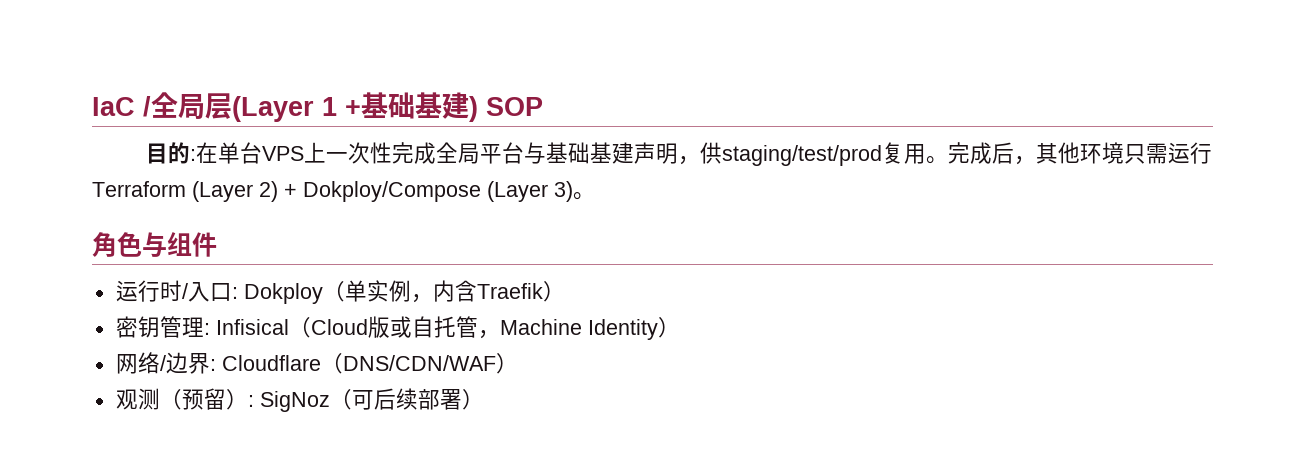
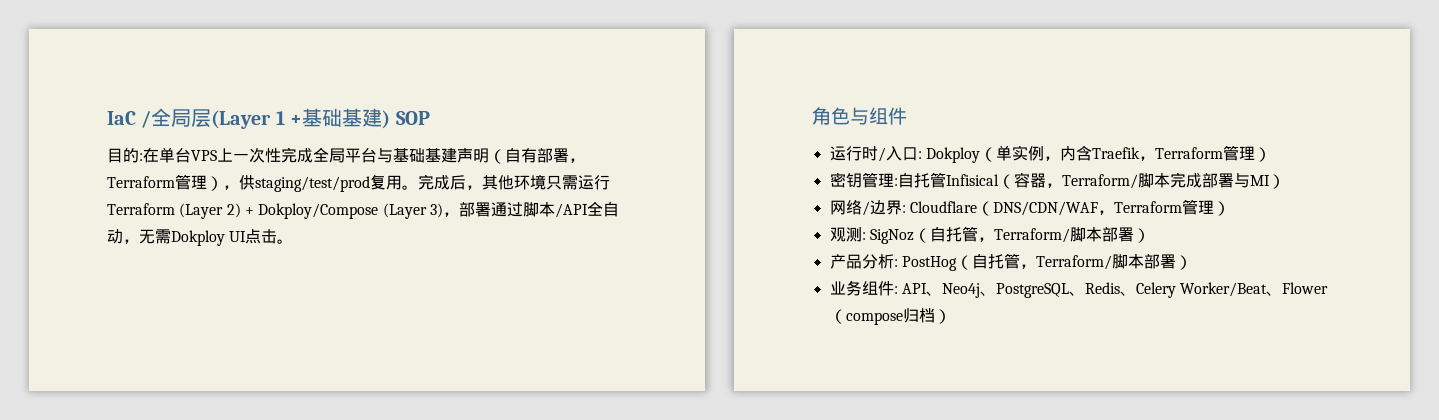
(679, 153) none -> [489,148,585,164] [107,174,223,191] （自有部署，Terraform管理）
(573, 191) none -> [442,201,619,218] [107,229,278,246] ，部署通过脚本/API全自动，无需Dokploy UI点击
(543, 291) none -> [1138,145,1255,161] ，Terraform管理
[215,316,658,340] Infisical（Cloud版或自托管，Machine Identity -> [897,172,1270,189] 自托管Infisical（容器，Terraform/脚本完成部署与MI
(496, 363) none -> [1097,199,1214,215] ，Terraform管理
[159,388,248,410] （预留） -> (862, 234) none
[351,388,462,410] 可后续部署 -> [929,226,1150,243] [829,253,1192,271] [829,280,1329,298] [829,308,935,325] 自托管，Terraform/脚本部署） // 产品分析: PostHog（自托管，Terraform/脚本部署） // 业务组件: API、Neo4j、PostgreSQL、Redis、Celery Worker/Beat、Flower（compose归档

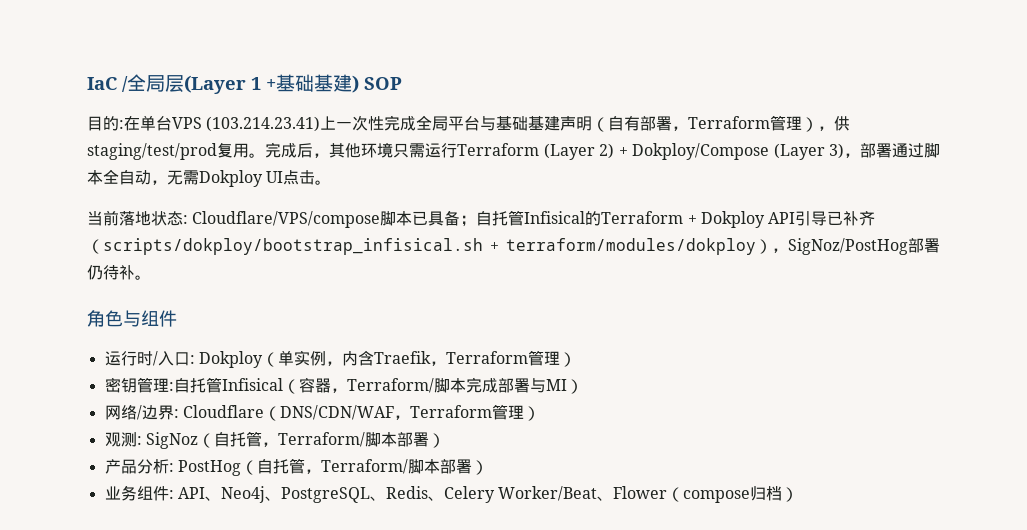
(217, 155) none -> [206,116,321,132] (103.214.23.41)
[554,203,588,218] /API -> (103, 177) none
(294, 241) none -> [87,210,876,228] [87,238,940,255] [87,265,151,280] // 当前落地状态: Cloudflare/VPS/compose脚本已具备；自托管Infisical的Terraform + Dokploy API引导已补齐（scripts/dokploy/bootstrap_infisical.sh + terraform/modules/dokploy），SigNoz/PostHog部署仍待补。

